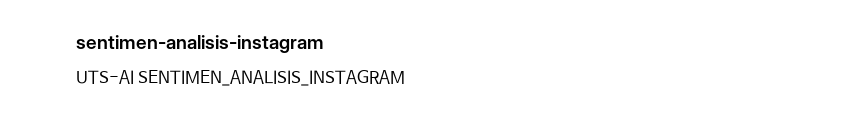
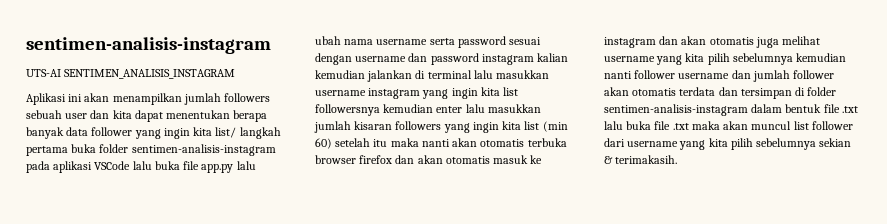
(406, 78) none -> [26,93,271,105] [26,110,268,122] [26,127,281,139] [26,144,276,156] [26,161,256,173] [315,36,542,48] [315,53,569,65] [315,70,550,82] [315,87,519,99] [315,104,541,116] [314,121,568,133] [315,138,567,149] [315,155,543,164] [604,36,821,48] [604,53,847,65] [604,70,835,82] [604,87,837,99] [604,104,858,116] [604,121,853,130] [604,138,852,150] [604,155,678,164] // Aplikasi ini akan menampilkan jumlah followers sebuah user dan kita dapat menentukan berapa banyak data follower yang ingin kita list/ langkah pertama buka folder sentimen-analisis-instagram pada aplikasi VSCode lalu buka file app.py lalu ubah nama username serta password sesuai dengan username dan password instagram kalian kemudian jalankan di terminal lalu masukkan username instagram yang ingin kita list followersnya kemudian enter lalu masukkan jumlah kisaran followers yang ingin kita list (min 60) setelah itu maka nanti akan otomatis terbuka browser firefox dan akan otomatis masuk ke instagram dan akan otomatis juga melihat username yang kita pilih sebelumnya kemudian nanti follower username dan jumlah follower akan otomatis terdata dan tersimpan di folder sentimen-analisis-instagram dalam bentuk file .txt lalu buka file .txt maka akan muncul list follower dari username yang kita pilih sebelumnya sekian & terimakasih.

